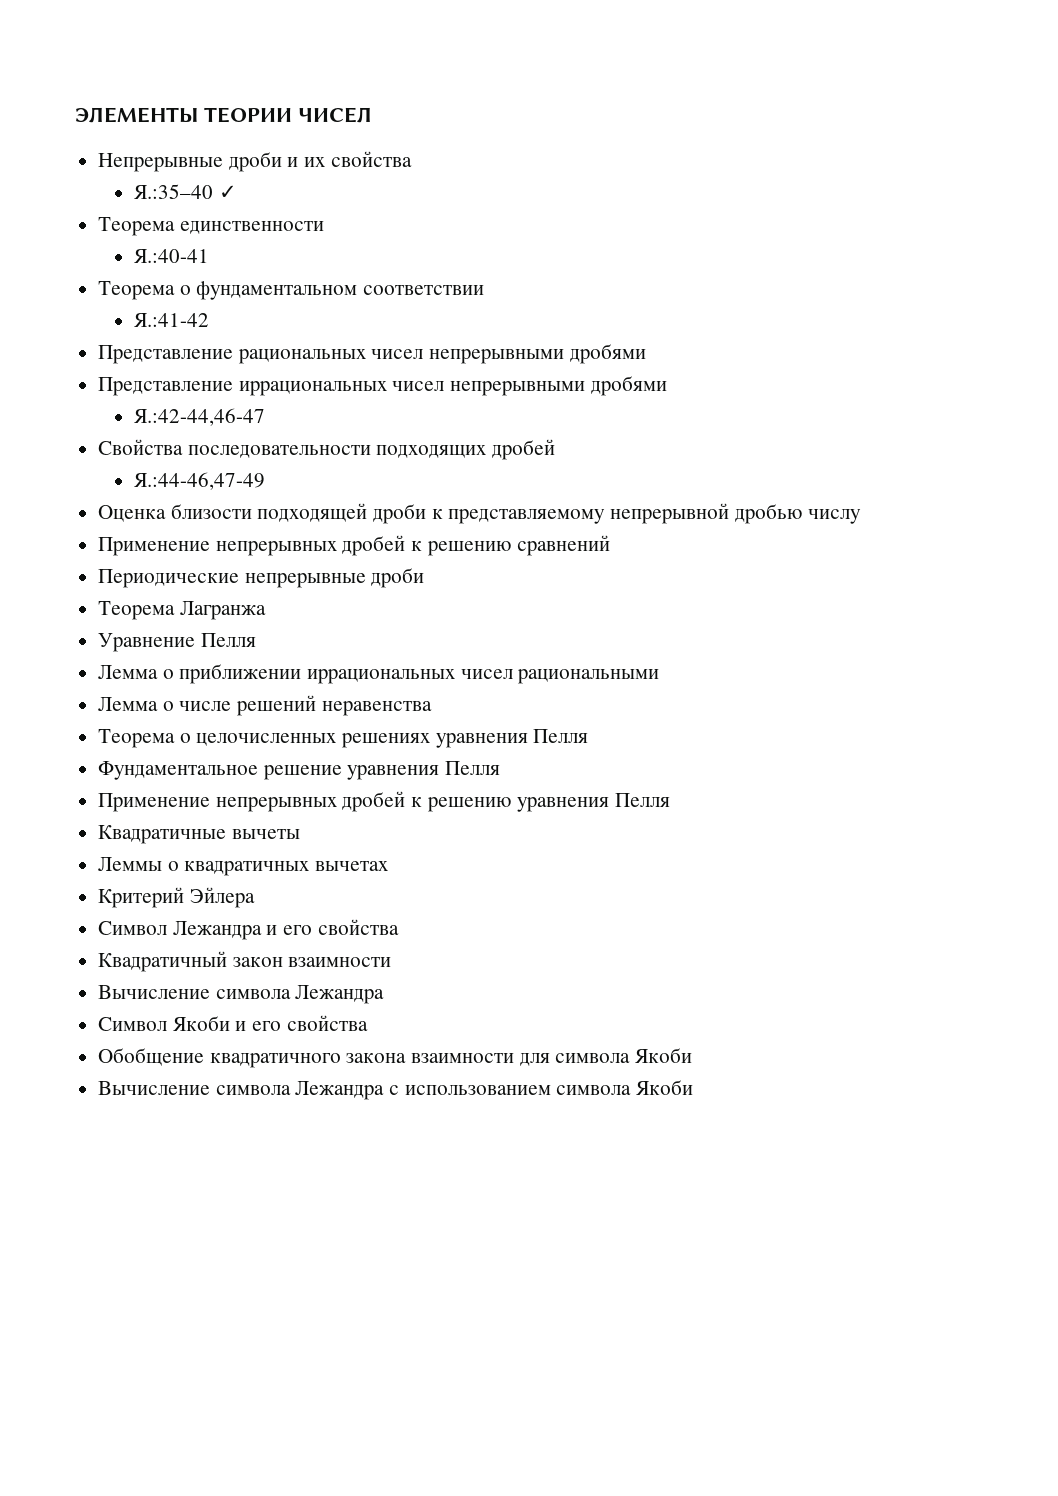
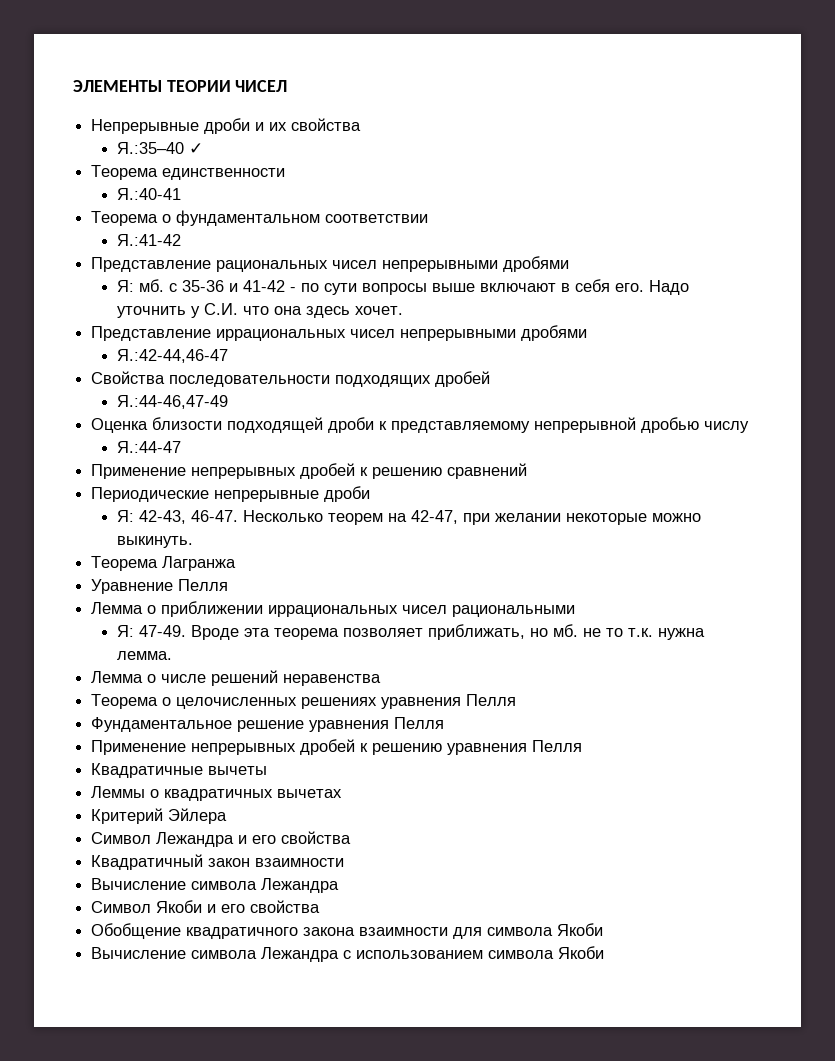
(646, 354) none -> [117,279,690,295] [117,303,404,318] // Я: мб. с 35-36 и 41-42 - по сути вопросы выше включают в себя его. Надо уточнить у С.И. что она здесь хочет.
(862, 516) none -> [117,441,182,453] // Я.:44-47
(425, 578) none -> [117,510,702,525] [117,536,194,548] // Я: 42-43, 46-47. Несколько теорем на 42-47, при желании некоторые можно выкинуть.
(660, 676) none -> [117,624,706,640] [117,651,173,660] // Я: 47-49. Вроде эта теорема позволяет приближать, но мб. не то т.к. нужна лемма.

